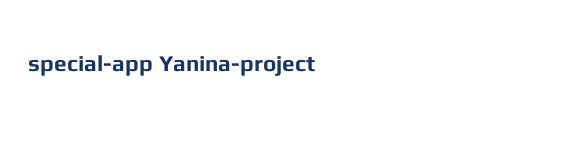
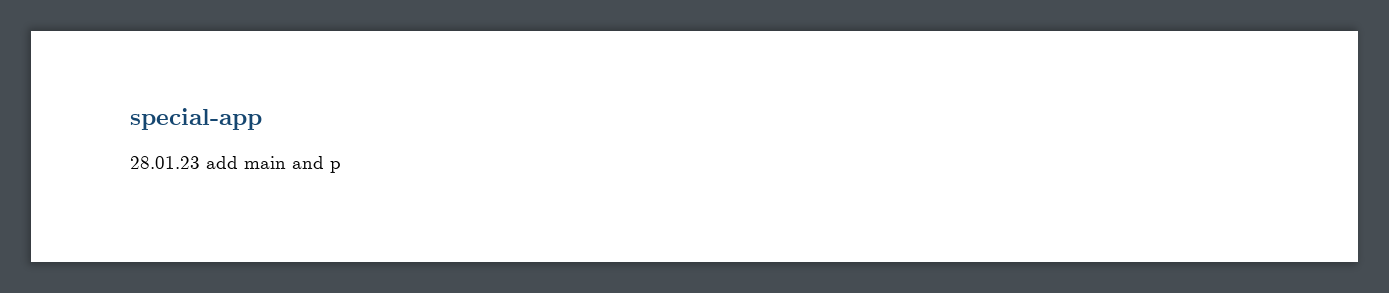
[159,56,316,76] Yanina-project -> [130,156,341,173] // 28.01.23 add main and p

